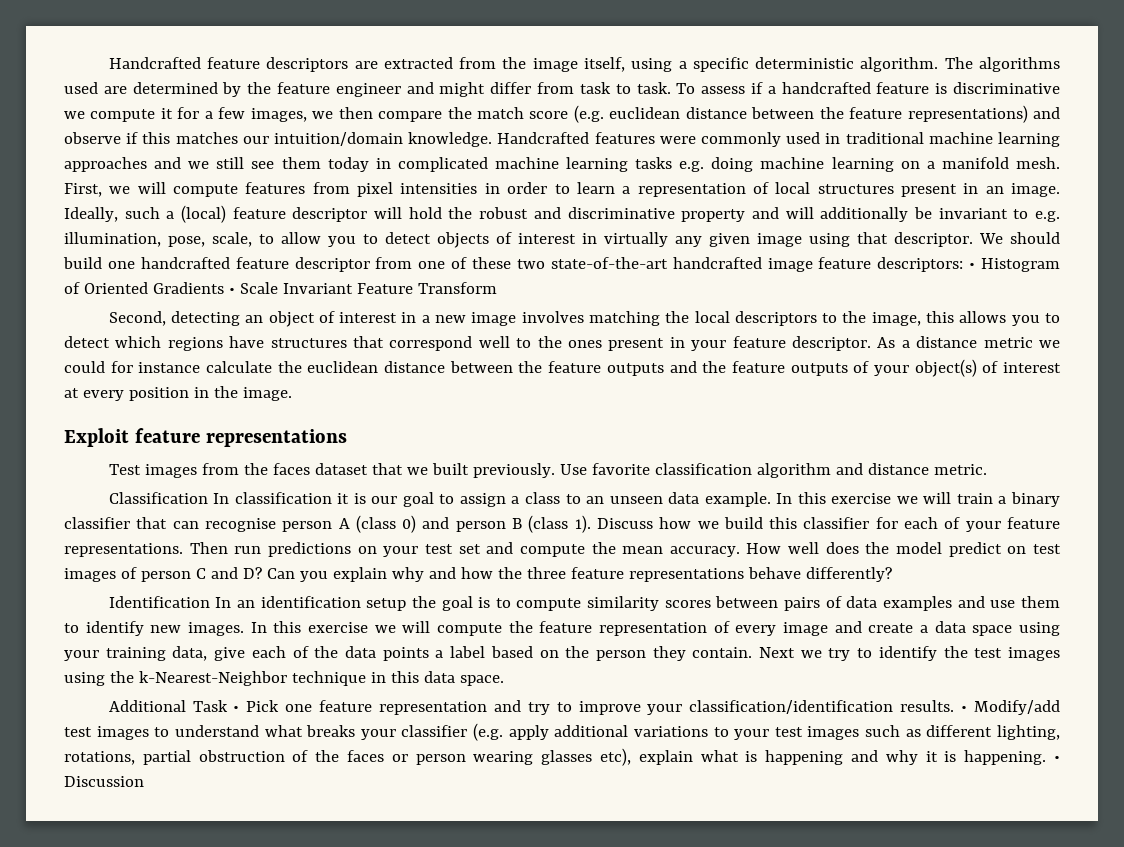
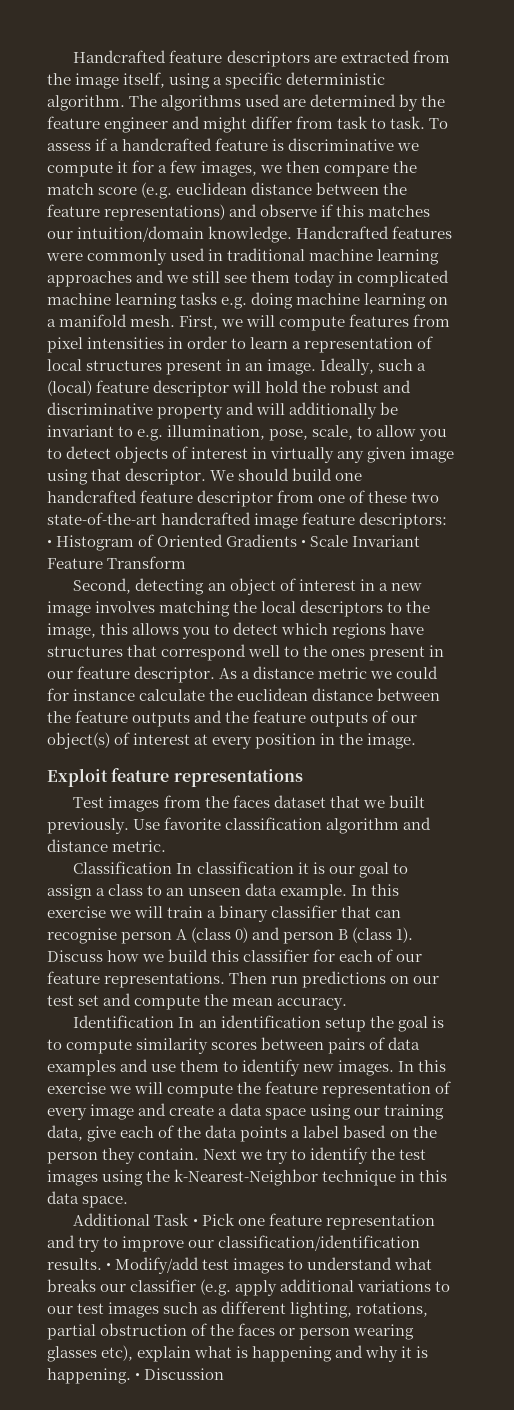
[691,340,727,351] your -> [47,671,73,679] our
[873,365,909,376] your -> [391,715,418,723] our
[965,521,1001,532] your -> [396,954,423,962] our
[383,546,419,557] your -> [413,976,440,984] our
[746,542,1061,557] [64,567,892,582] How well does the model predict on test images of person C and D? Can you explain why and how the three feature representations behave differently? -> (348, 1004) none
[64,650,99,661] your -> [354,1108,381,1116] our
[647,704,683,715] your -> [188,1240,215,1248] our
[360,729,396,740] your -> [100,1284,127,1292] our
[734,729,770,740] your -> [47,1306,73,1314] our

